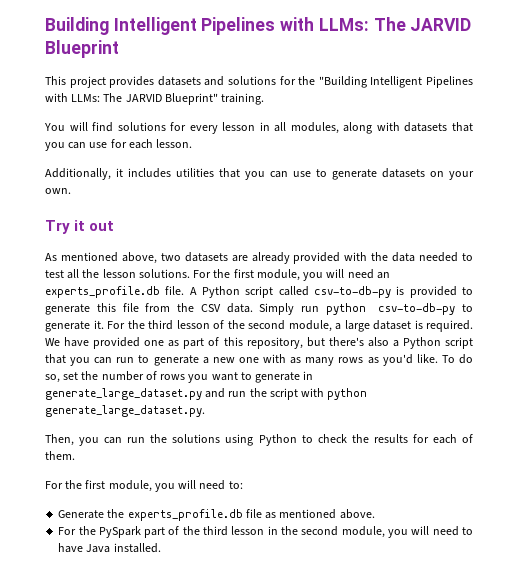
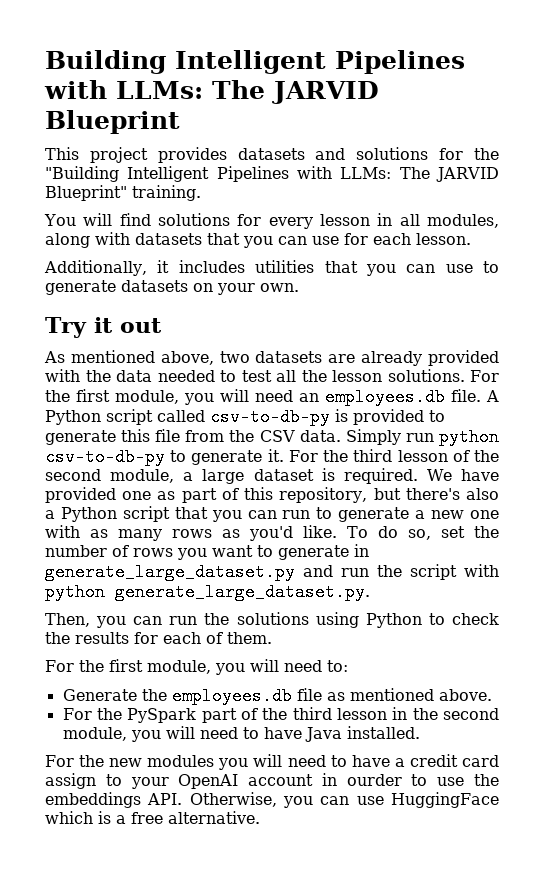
[45,286,160,298] experts_profile.db -> [325,388,445,406] employees.db
[127,509,243,521] experts_profile.db -> [171,687,292,705] employees.db
(161, 548) none -> [45,754,500,770] [45,773,499,789] [45,792,500,808] [45,811,260,824] // For the new modules you will need to have a credit card assign to your OpenAI account in ourder to use the embeddings API. Otherwise, you can use HuggingFace which is a free alternative.

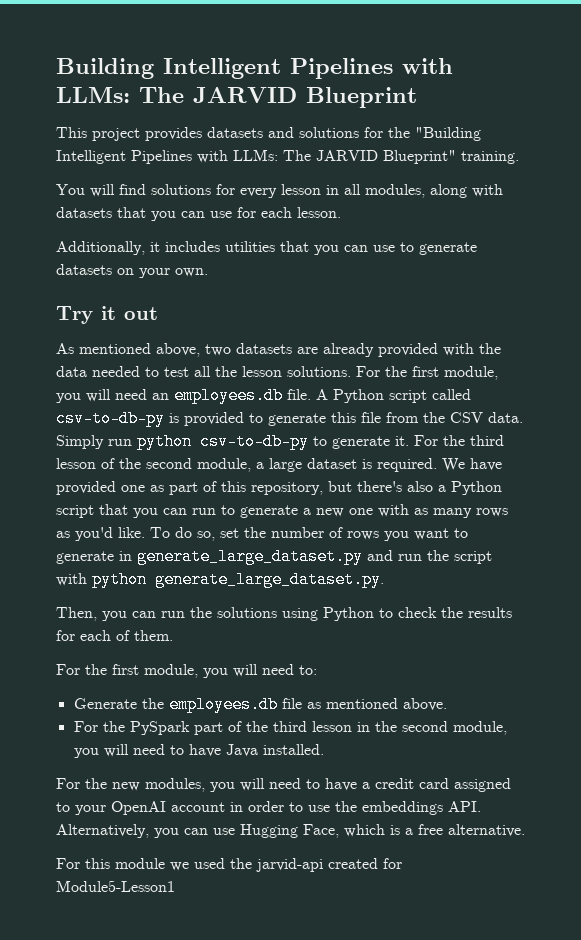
[147,755,215,767] modules -> [145,778,205,792] modules,
[45,773,96,789] assign -> [454,778,511,792] assigned
[346,774,402,786] ourder -> [248,801,284,812] order
[189,792,500,808] Otherwise, you can use HuggingFace -> [56,824,339,838] Alternatively, you can use Hugging Face,
(260, 817) none -> [56,858,402,872] [56,880,175,892] // For this module we used the jarvid-api created for Module5-Lesson1

